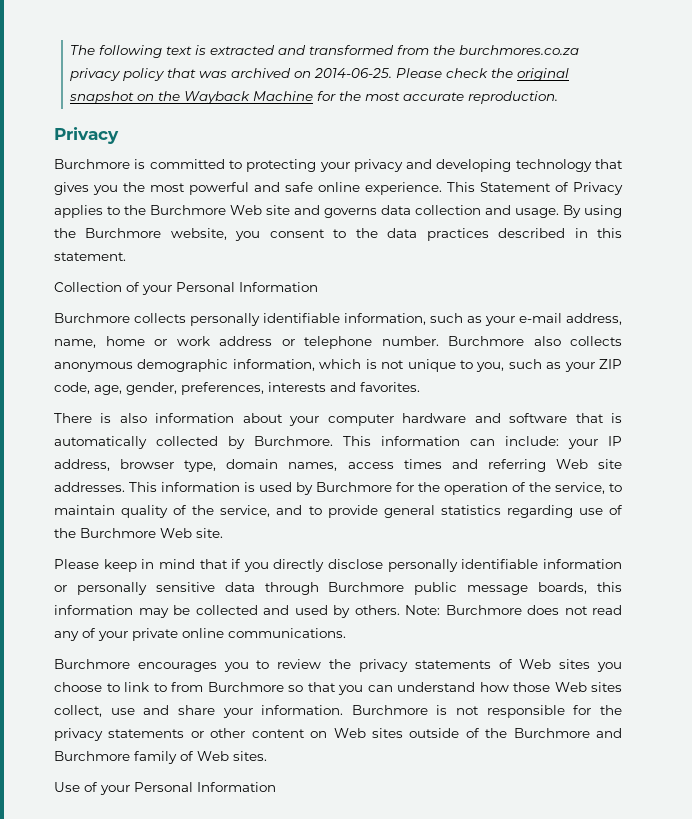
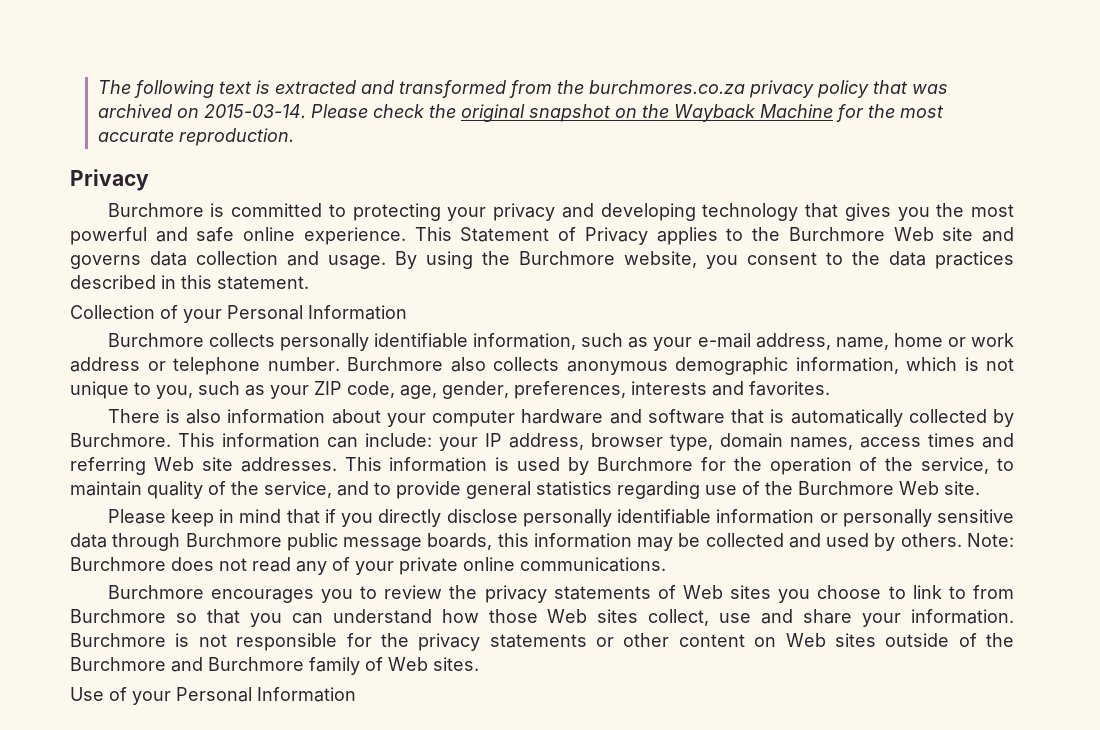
[314,68,393,78] 2014-06-25. -> [203,104,306,118] 2015-03-14.

